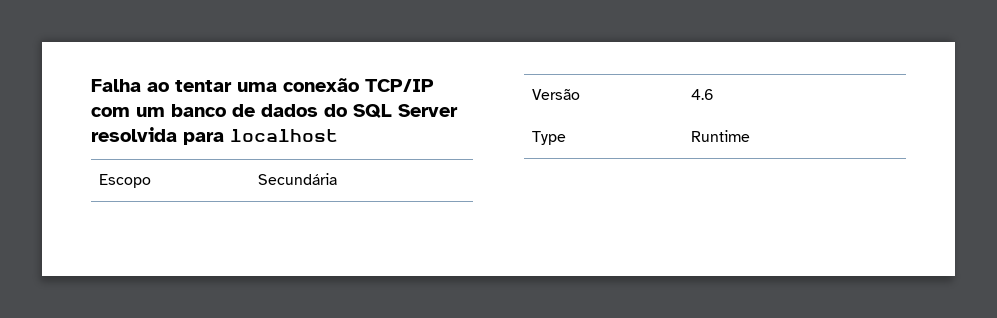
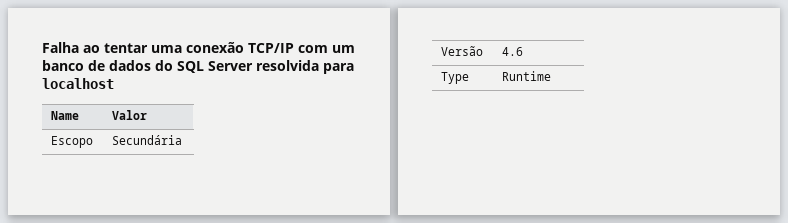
(338, 135) none -> [51,111,80,120] [112,110,148,120] // Name | Valor

